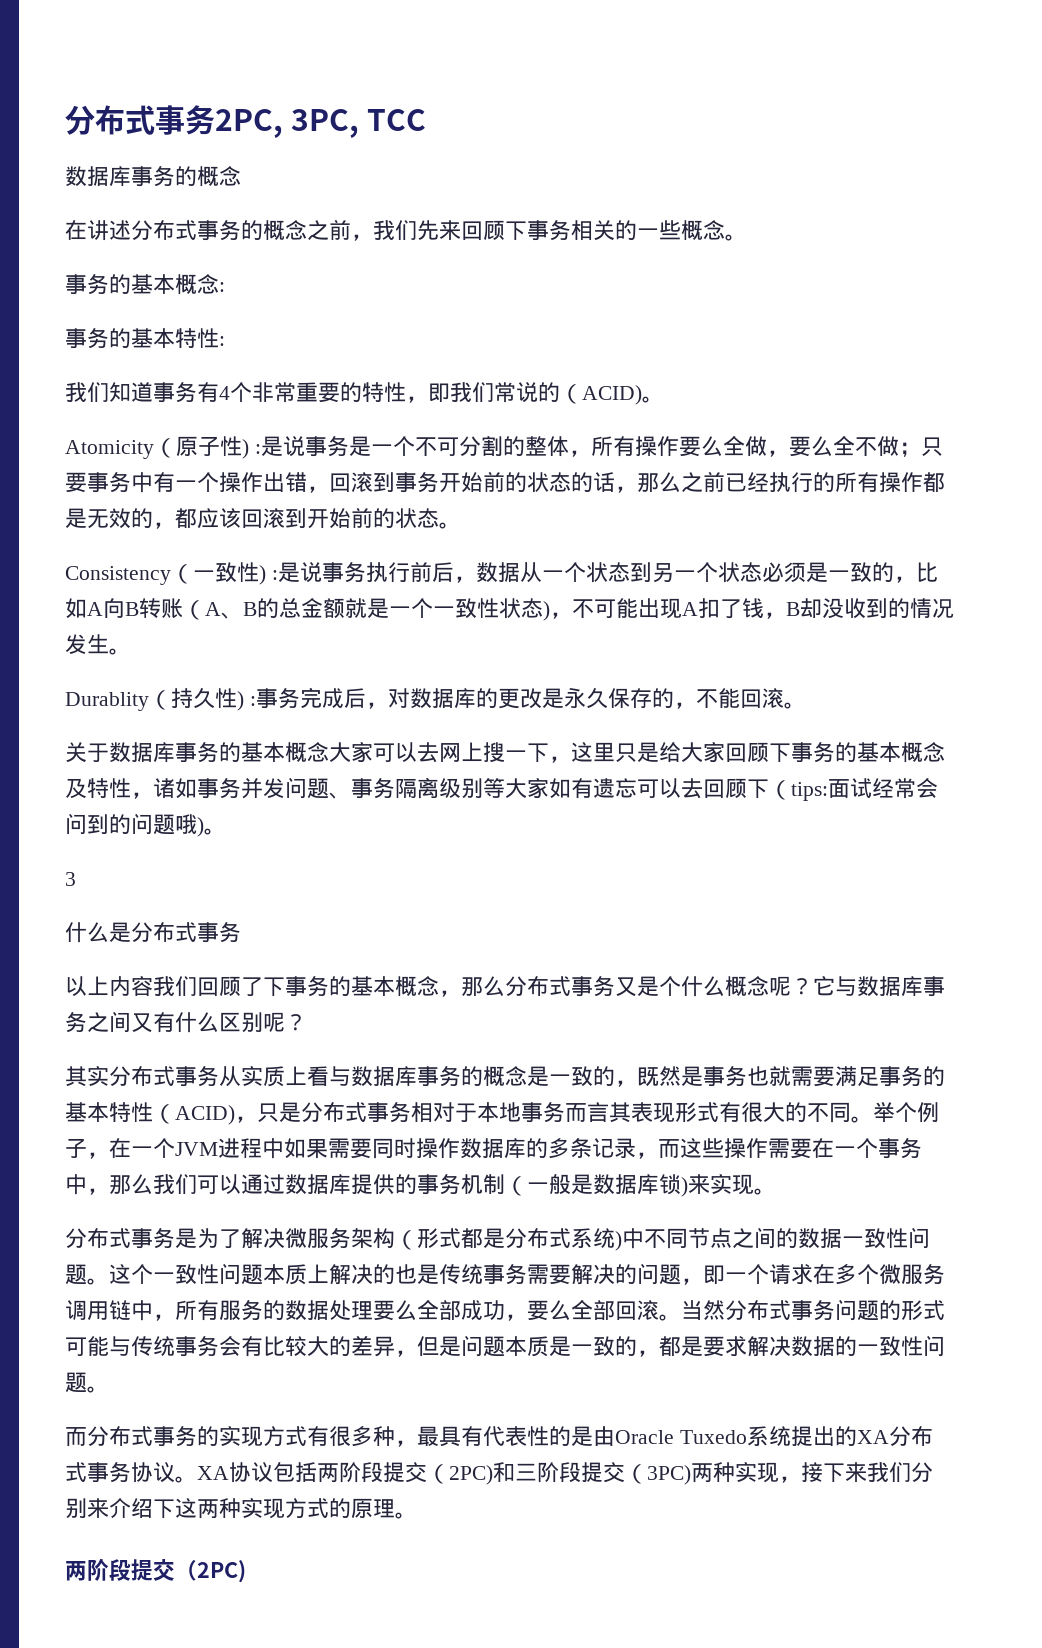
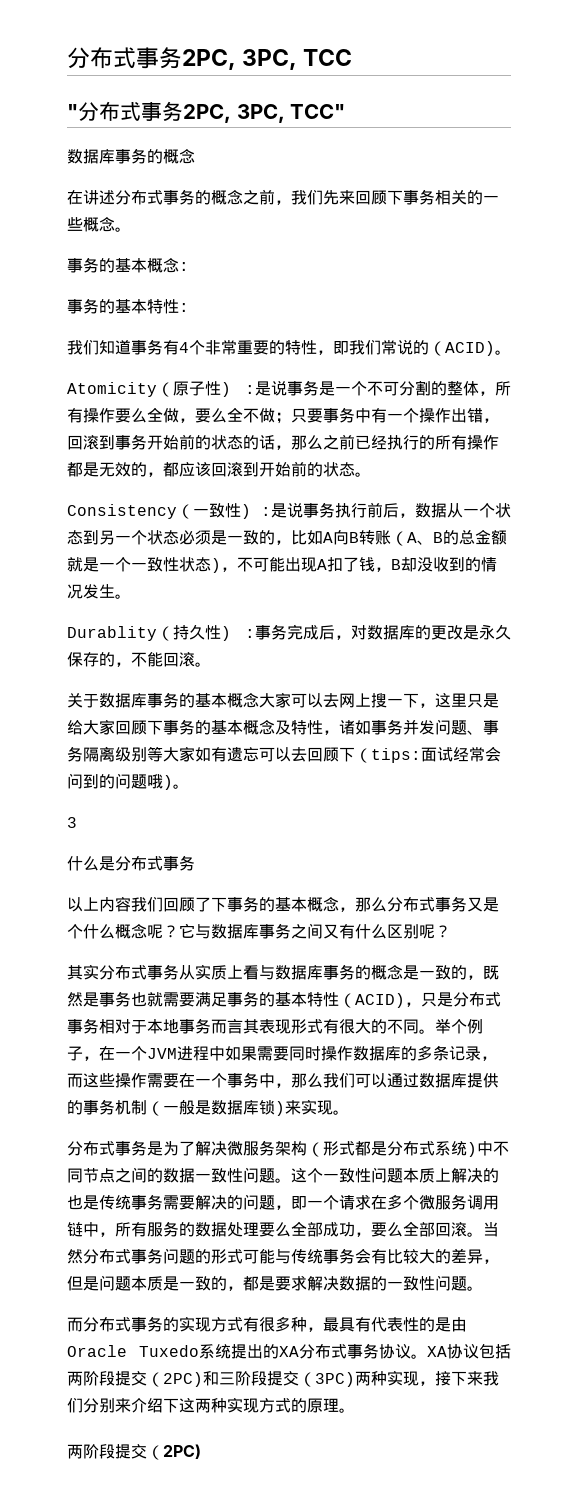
(427, 120) none -> [67,101,346,123] // "分布式事务2PC, 3PC, TCC"

